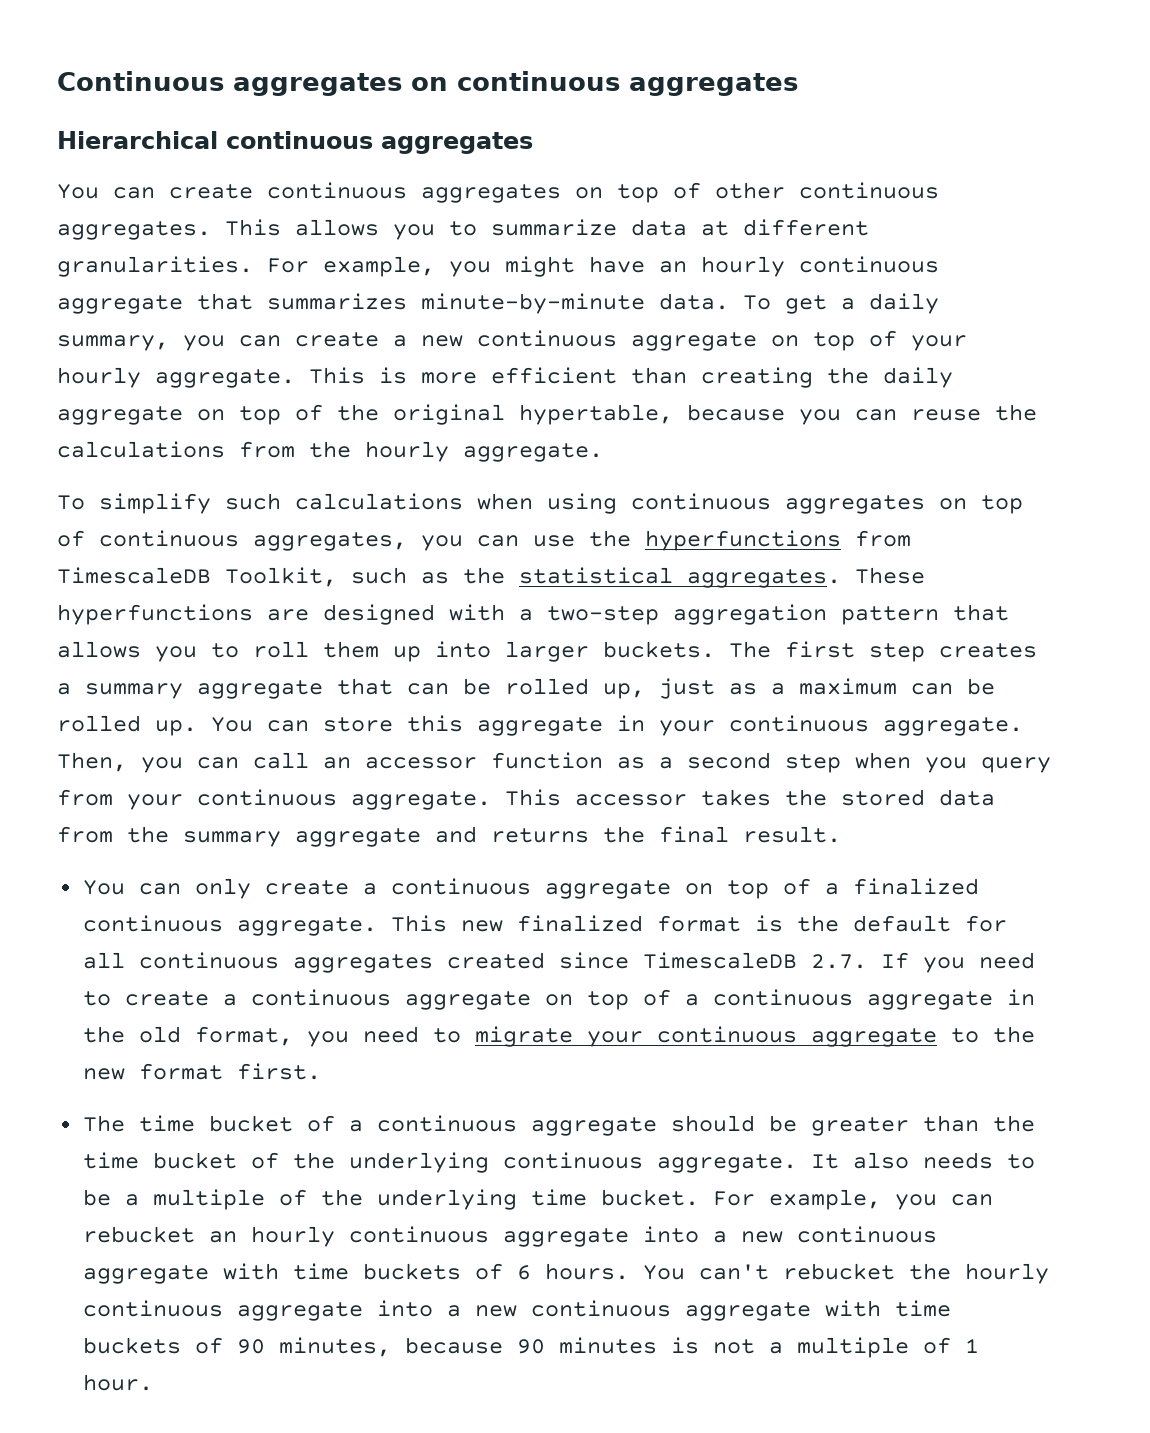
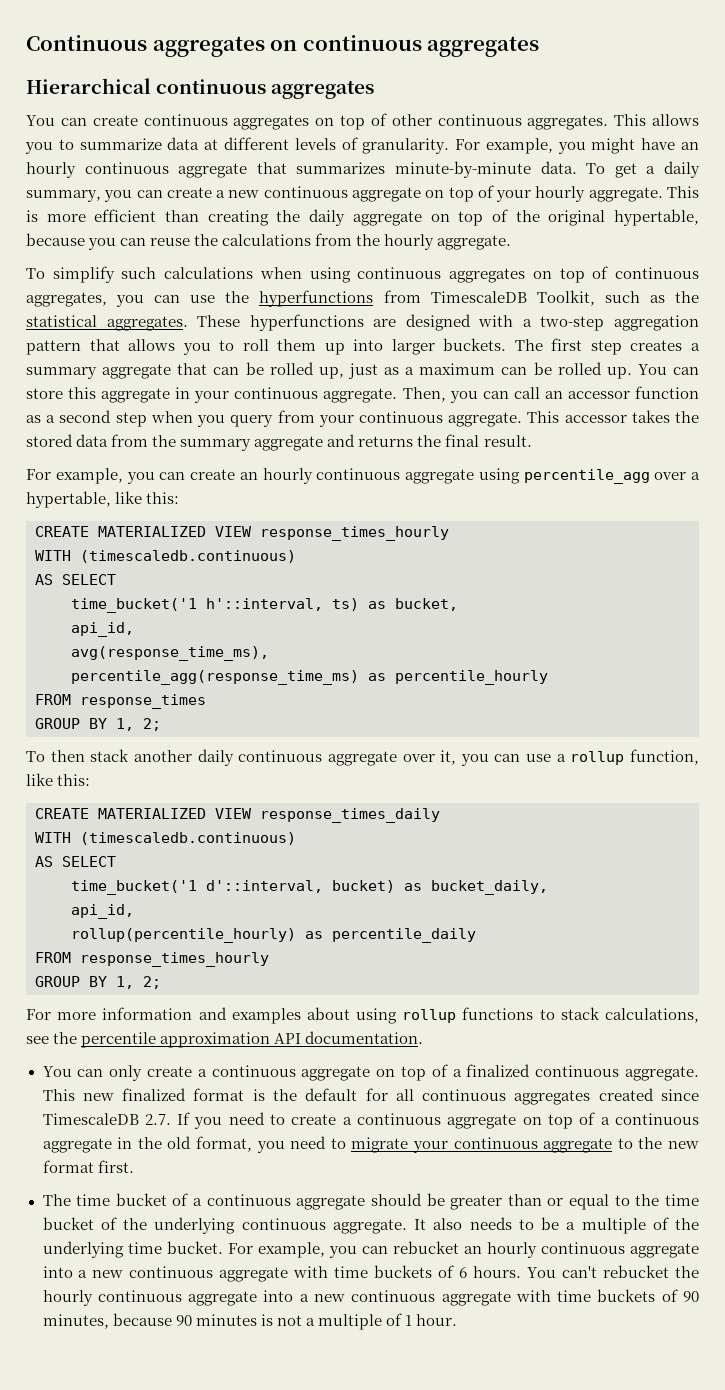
[57,256,253,277] granularities. -> [294,137,450,154] levels of granularity.
(841, 834) none -> [26,468,700,484] [26,491,180,508] [35,526,449,541] [35,550,296,563] [35,574,116,585] [71,598,458,613] [71,622,134,637] [71,646,269,661] [71,670,548,685] [35,694,206,709] [35,718,161,731] [26,749,699,766] [26,773,91,786] [35,808,440,823] [35,832,296,845] [35,856,116,867] [71,880,548,895] [71,904,134,919] [71,928,476,943] [35,952,269,967] [35,976,161,989] [26,1007,700,1024] [26,1031,424,1048] // For example, you can create an hourly continuous aggregate using percentile_agg over a hypertable, like this: // CREATE MATERIALIZED VIEW response_times_hourly // WITH (timescaledb.continuous) // AS SELECT // time_bucket('1 h'::interval, ts) as bucket, // api_id, // avg(response_time_ms), // percentile_agg(response_time_ms) as percentile_hourly // FROM response_times // GROUP BY 1, 2; // To then stack another daily continuous aggregate over it, you can use a rollup function, like this: // CREATE MATERIALIZED VIEW response_times_daily // WITH (timescaledb.continuous) // AS SELECT // time_bucket('1 d'::interval, bucket) as bucket_daily, // api_id, // rollup(percentile_hourly) as percentile_daily // FROM response_times_hourly // GROUP BY 1, 2; // For more information and examples about using rollup functions to stack calculations, see the percentile approximation API documentation.
(979, 1123) none -> [547,1194,630,1210] or equal to

